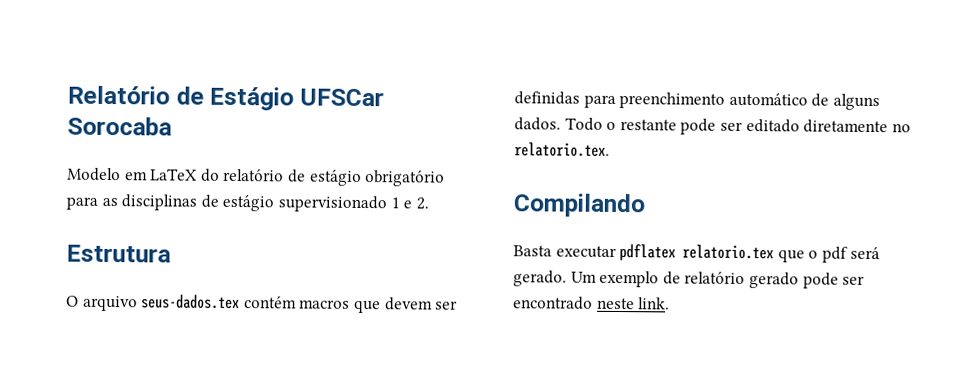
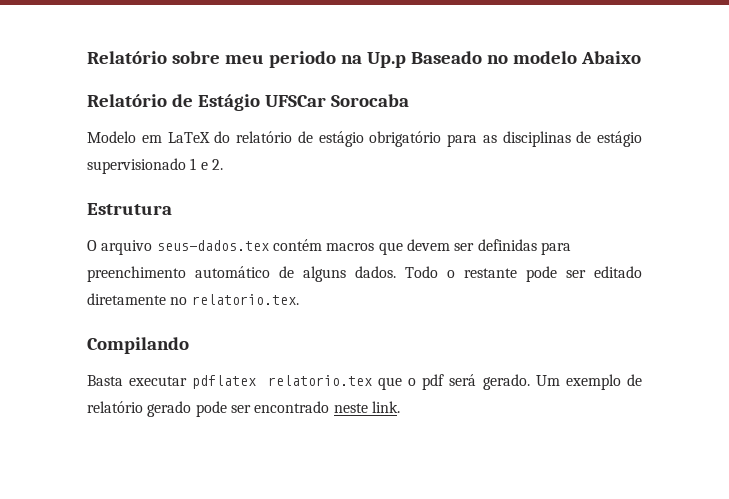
[67,85,170,105] Relatório -> [87,51,641,68] [87,94,167,107] Relatório sobre meu periodo na Up.p Baseado no modelo Abaixo // Relatório

